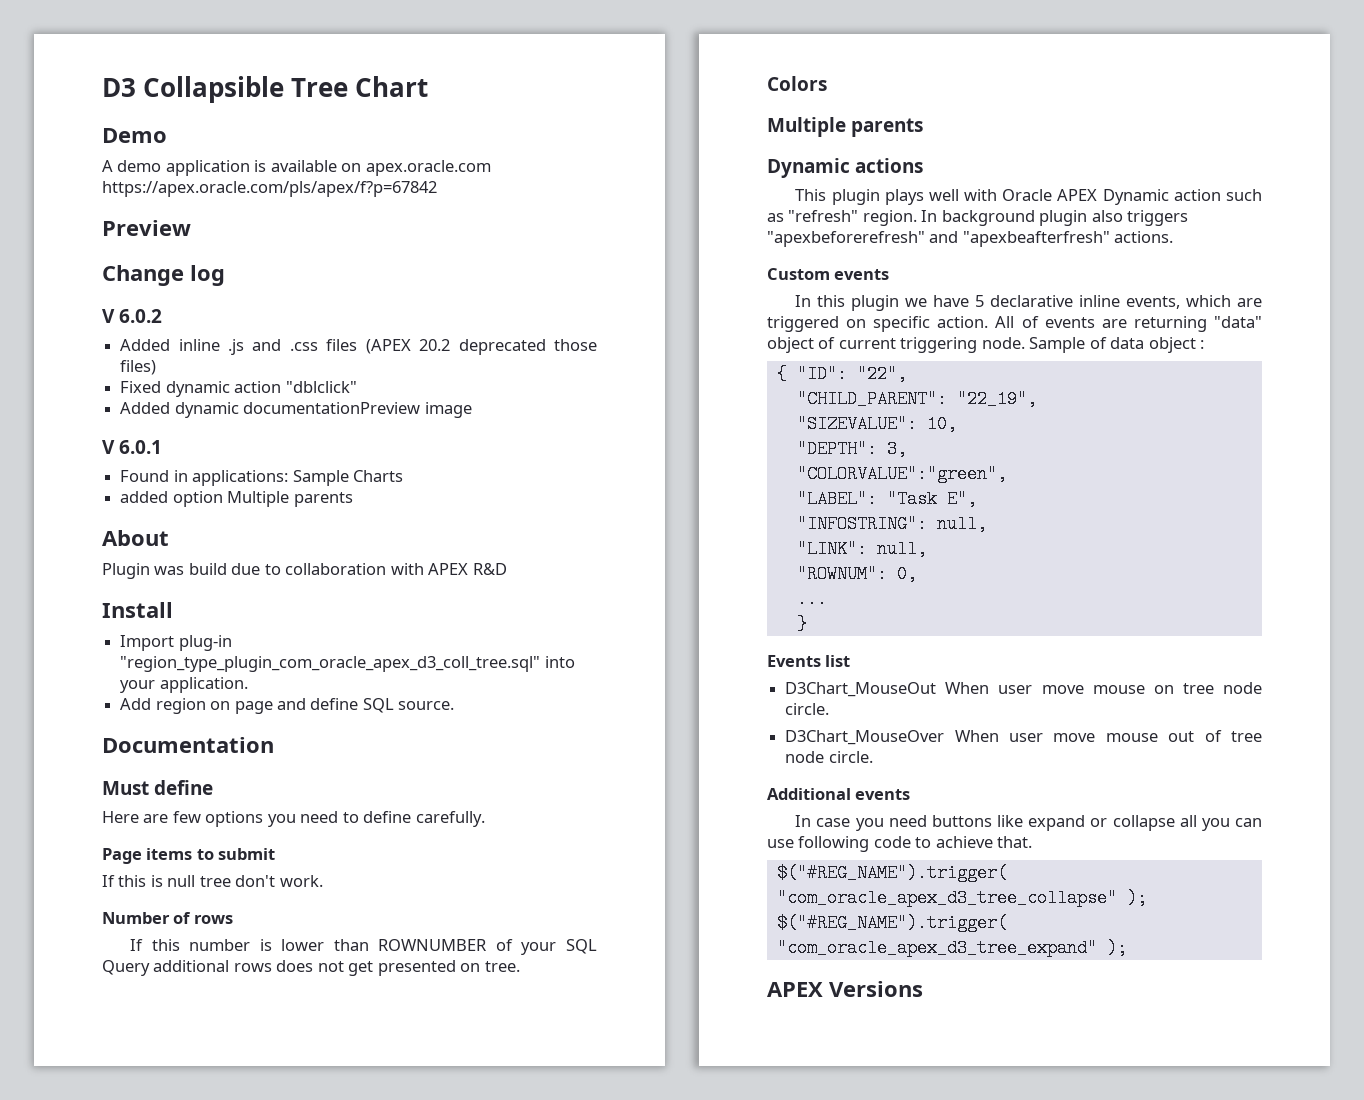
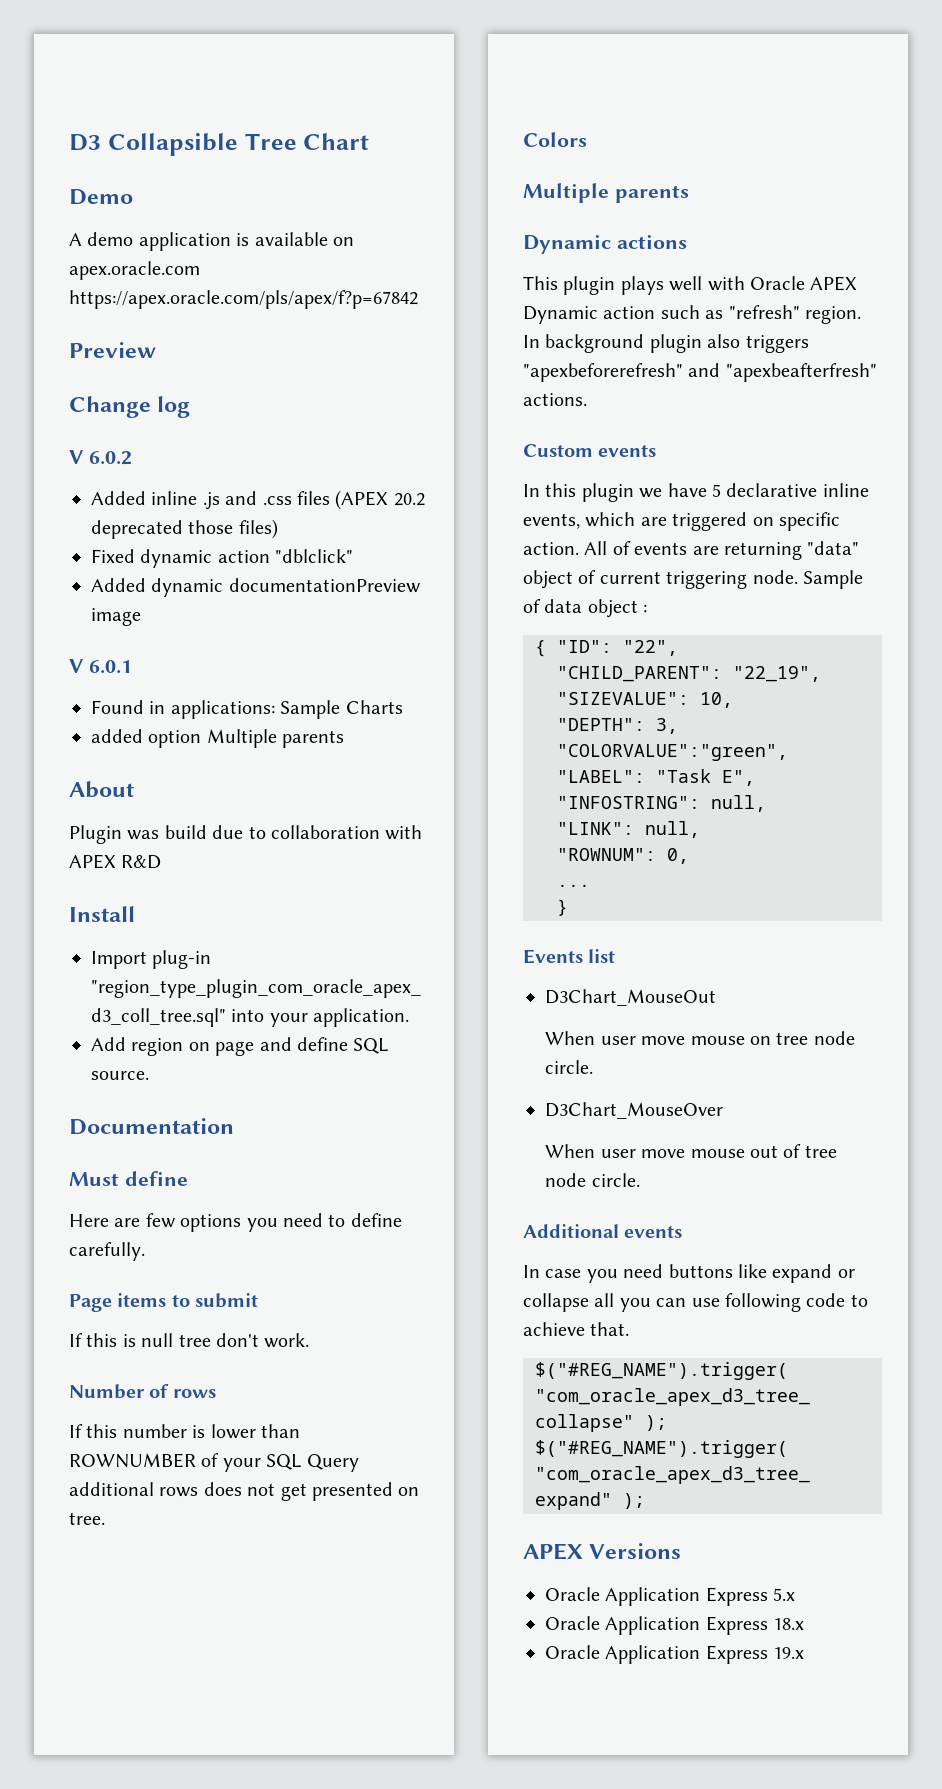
(937, 689) none -> (716, 997) //
(945, 737) none -> (723, 1110) //
(923, 989) none -> [545,1587,796,1606] [545,1616,805,1635] [545,1645,805,1664] // Oracle Application Express 5.x // Oracle Application Express 18.x // Oracle Application Express 19.x

